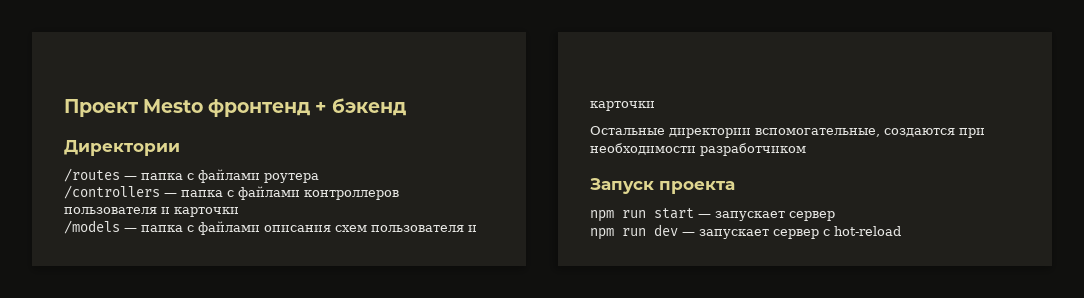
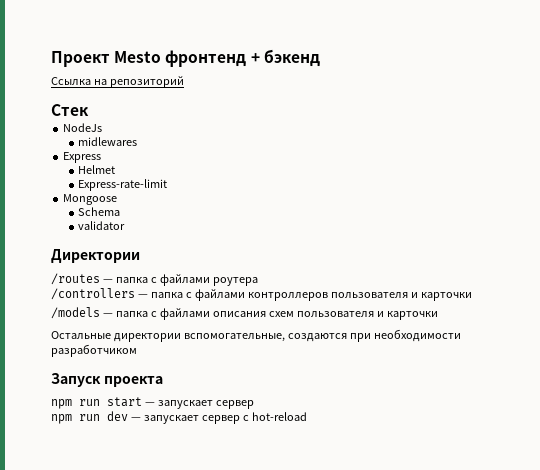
(406, 107) none -> [51,76,184,88] [51,104,89,116] [63,123,103,132] [78,137,138,146] [63,152,102,163] [78,165,116,174] [78,179,168,191] [63,194,118,205] [78,207,121,216] [78,221,126,230] // Ссылка на репозиторий // Стек // NodeJs // midlewares // Express // Helmet // Express-rate-limit // Mongoose // Schema // validator

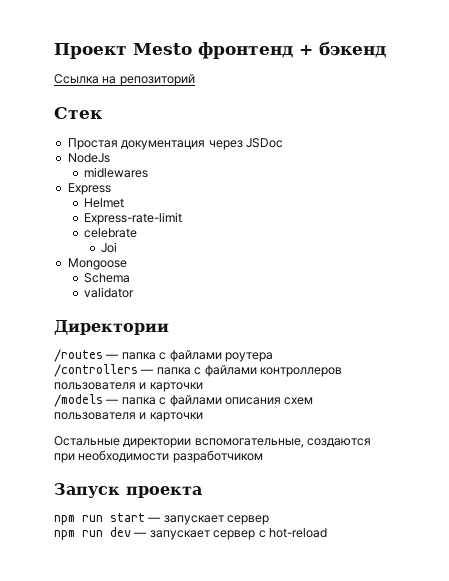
(89, 110) none -> [67,138,283,150] // Простая документация через JSDoc
(168, 185) none -> [84,228,138,238] [100,242,117,253] // celebrate // Joi

